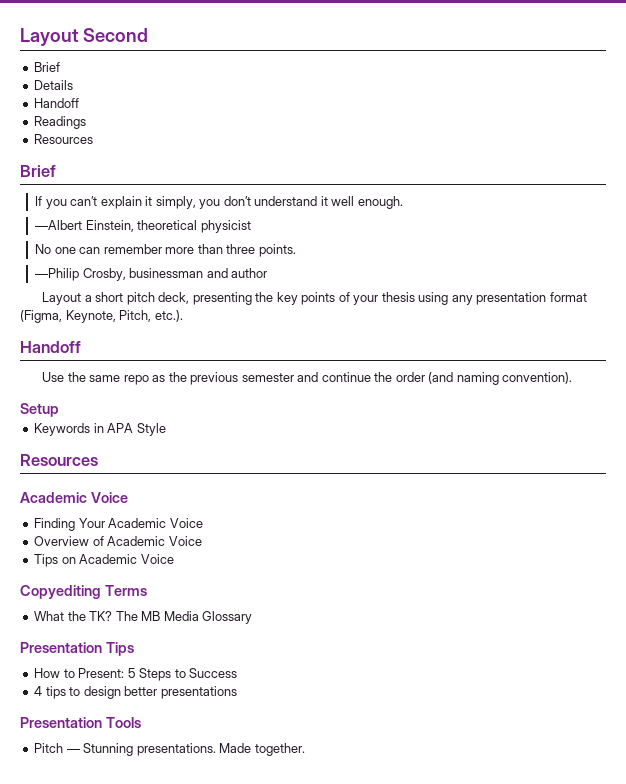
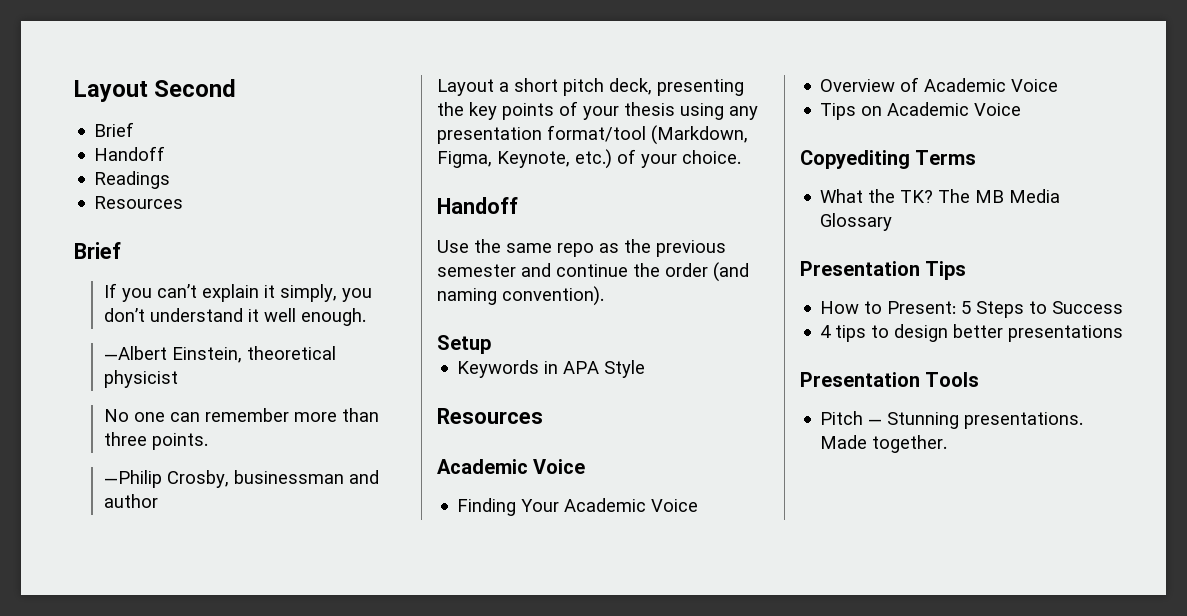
[34,80,74,90] // Details -> (135, 129) none
[549,292,587,302] [20,310,183,323] format (Figma, Keynote, Pitch, etc.). -> [547,125,748,145] [437,149,741,169] format/tool (Markdown, Figma, Keynote, etc.) of your choice.

